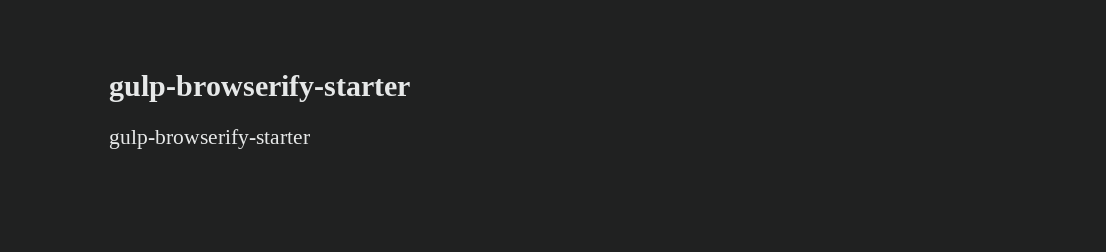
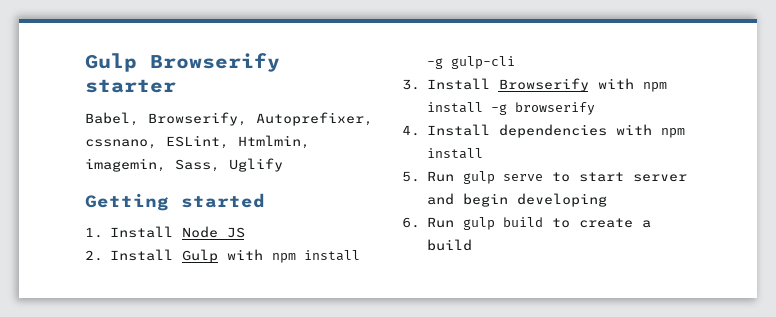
[109,75,410,102] [109,129,310,149] gulp-browserify-starter // gulp-browserify-starter -> [85,53,280,72] [85,79,176,93] [85,112,373,126] [85,135,310,149] [85,158,283,172] [85,193,265,211] [85,226,245,238] [85,249,360,263] [426,56,515,69] [402,78,667,92] [426,102,595,115] [402,124,685,138] [426,148,483,159] [402,171,687,184] [426,193,607,207] [402,217,651,230] [426,239,472,251] Gulp Browserify starter // Babel, Browserify, Autoprefixer, cssnano, ESLint, Htmlmin, imagemin, Sass, Uglify // Getting started // 1. Install Node JS // 2. Install Gulp with npm install -g gulp-cli // 3. Install Browserify with npm install -g browserify // 4. Install dependencies with npm install // 5. Run gulp serve to start server and begin developing // 6. Run gulp build to create a build

